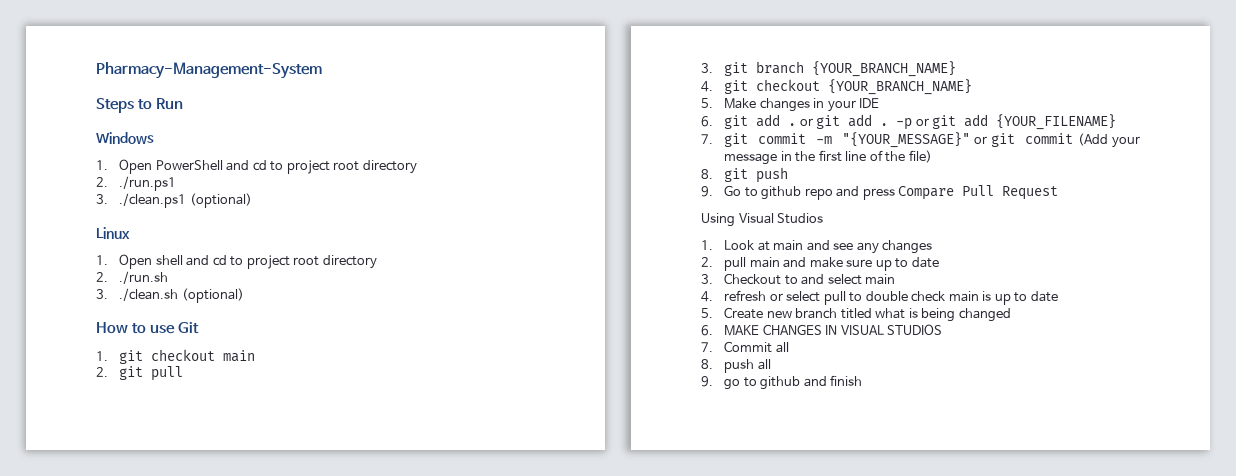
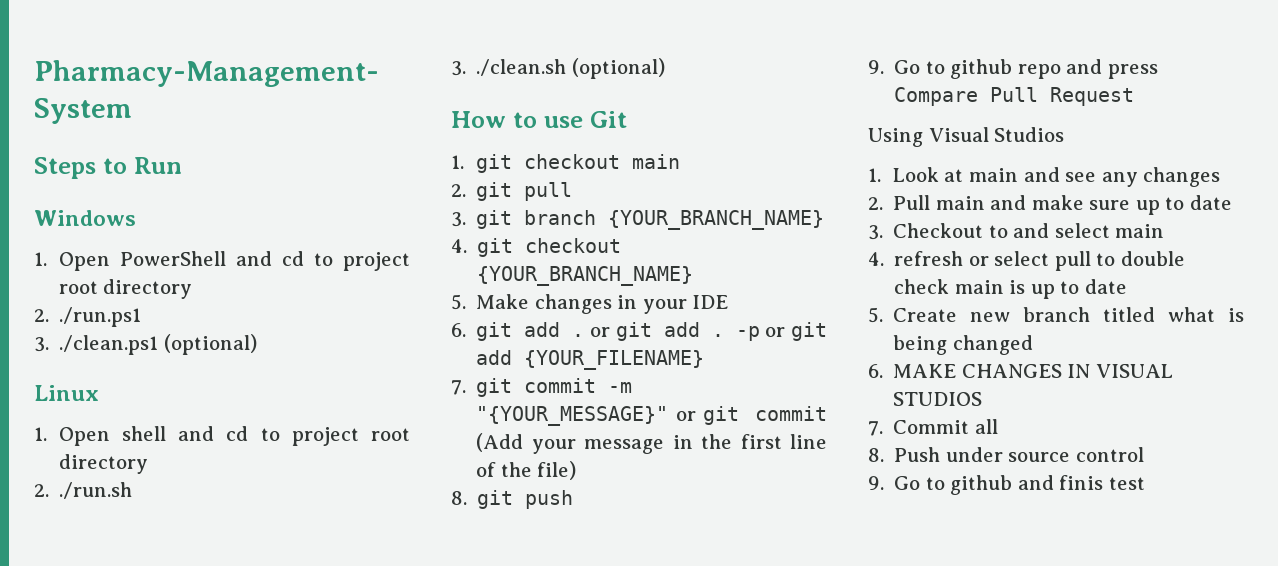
[724,257,747,271] pull -> [893,195,931,210] Pull
[724,359,771,373] [701,376,741,390] push all // 9. go -> [894,447,1144,462] [868,476,921,490] Push under source control // 9. Go
[830,375,863,386] finish -> [1059,475,1145,490] finis test

